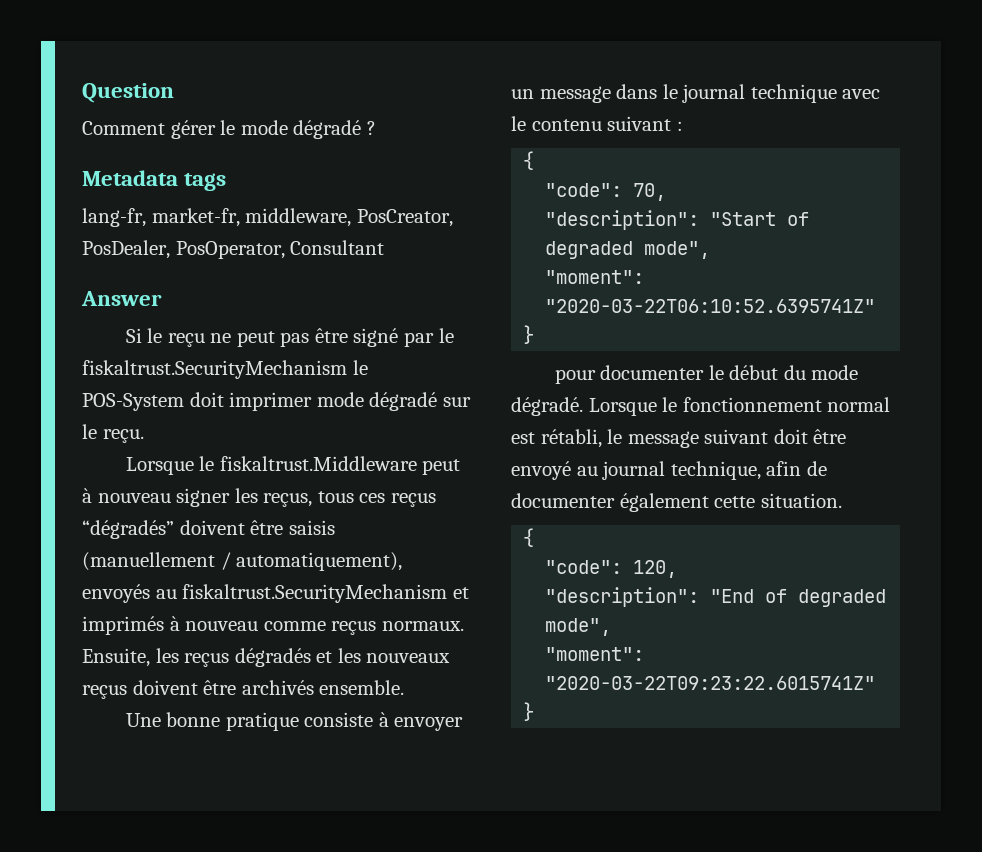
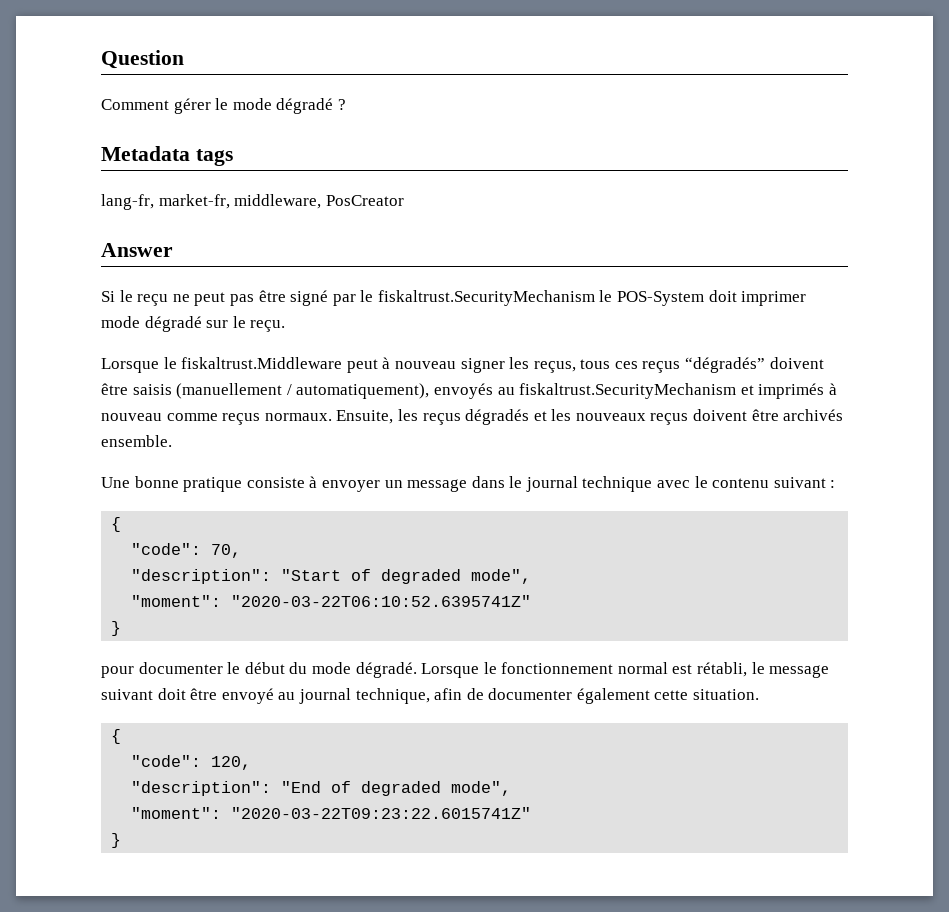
[356,209,453,227] [82,240,385,259] PosCreator, PosDealer, PosOperator, Consultant -> [325,195,404,206] PosCreator

